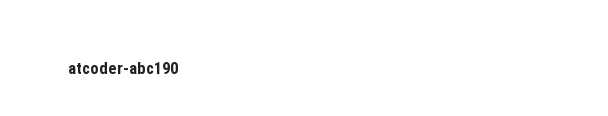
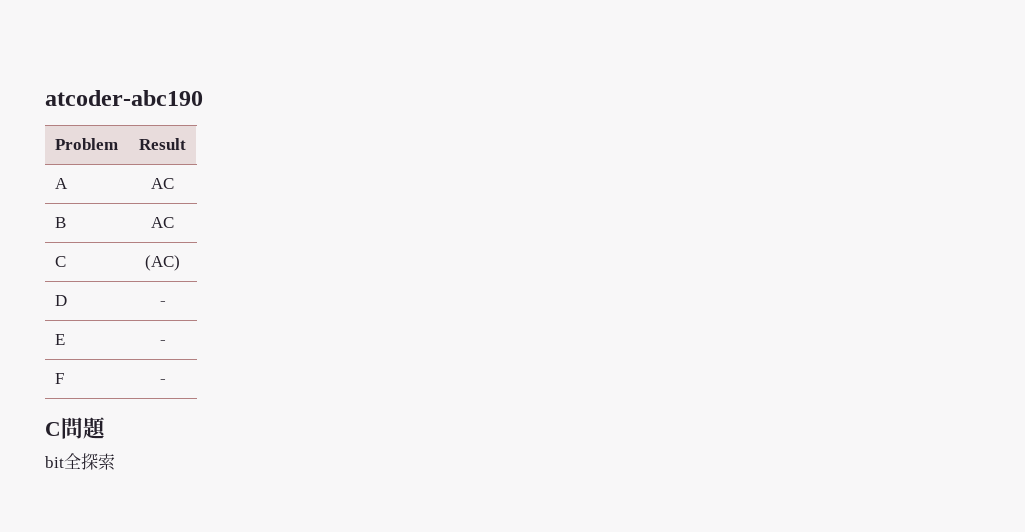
(178, 68) none -> [54,138,118,150] [139,138,186,150] [54,178,68,189] [151,178,174,189] [54,217,66,228] [151,217,174,228] [54,256,66,267] [145,255,180,271] [54,295,67,306] [159,301,166,306] [54,334,65,345] [159,340,166,345] [54,373,64,384] [159,379,166,384] [45,417,107,439] [45,453,115,470] // Problem | Result // A | AC // B | AC // C | (AC) // D | - // E | - // F | - // C問題 // bit全探索

